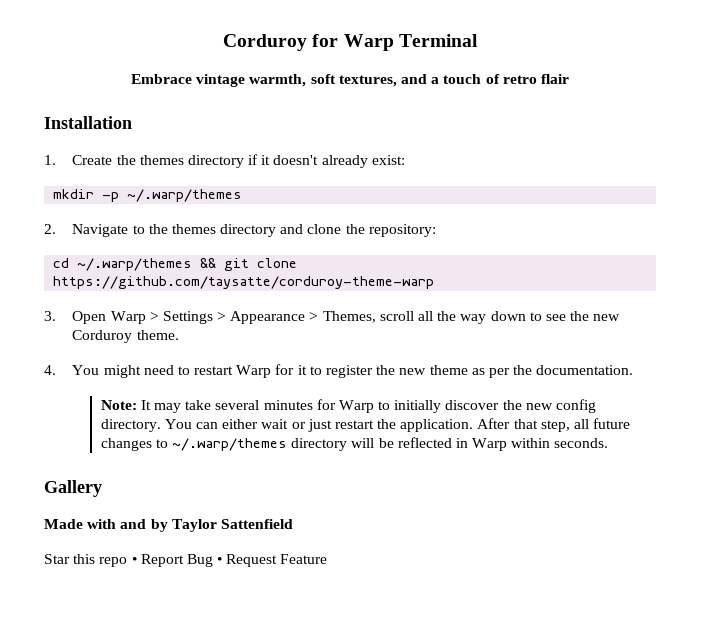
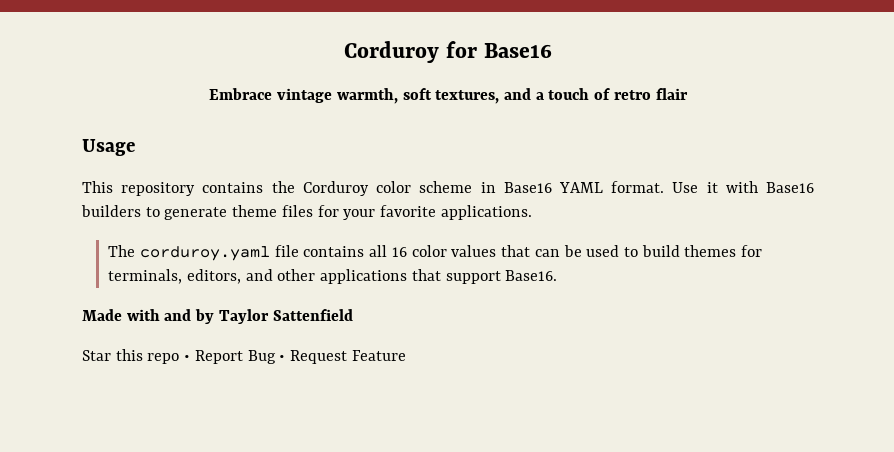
[343,34,478,51] Warp Terminal -> [483,43,552,58] Base16
[44,116,132,129] [44,154,405,168] [53,189,243,202] [44,224,436,237] [53,258,298,271] [53,276,435,289] [44,311,621,324] [72,330,179,343] [44,364,634,378] [100,399,597,413] [100,418,631,432] [100,437,609,451] [44,480,102,497] Installation // 1. Create the themes directory if it doesn't already exist: // mkdir -p ~/.warp/themes // 2. Navigate to the themes directory and clone the repository: // cd ~/.warp/themes && git clone https://github.com/taysatte/corduroy-theme-warp // 3. Open Warp > Settings > Appearance > Themes, scroll all the way down to see the new Corduroy theme. // 4. You might need to restart Warp for it to register the new theme as per the documentation. // Note: It may take several minutes for Warp to initially discover the new config directory. You can either wait or just restart the application. After that step, all future changes to ~/.warp/themes directory will be reflected in Warp within seconds. // Gallery -> [82,139,135,156] [82,181,814,196] [81,205,532,220] [108,245,763,261] [108,269,558,284] Usage // This repository contains the Corduroy color scheme in Base16 YAML format. Use it with Base16 builders to generate theme files for your favorite applications. // The corduroy.yaml file contains all 16 color values that can be used to build themes for terminals, editors, and other applications that support Base16.

